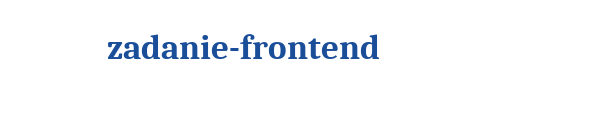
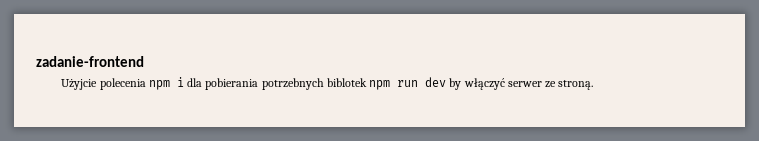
(380, 46) none -> [61,77,594,90] // Użyjcie polecenia npm i dla pobierania potrzebnych biblotek npm run dev by włączyć serwer ze stroną.

